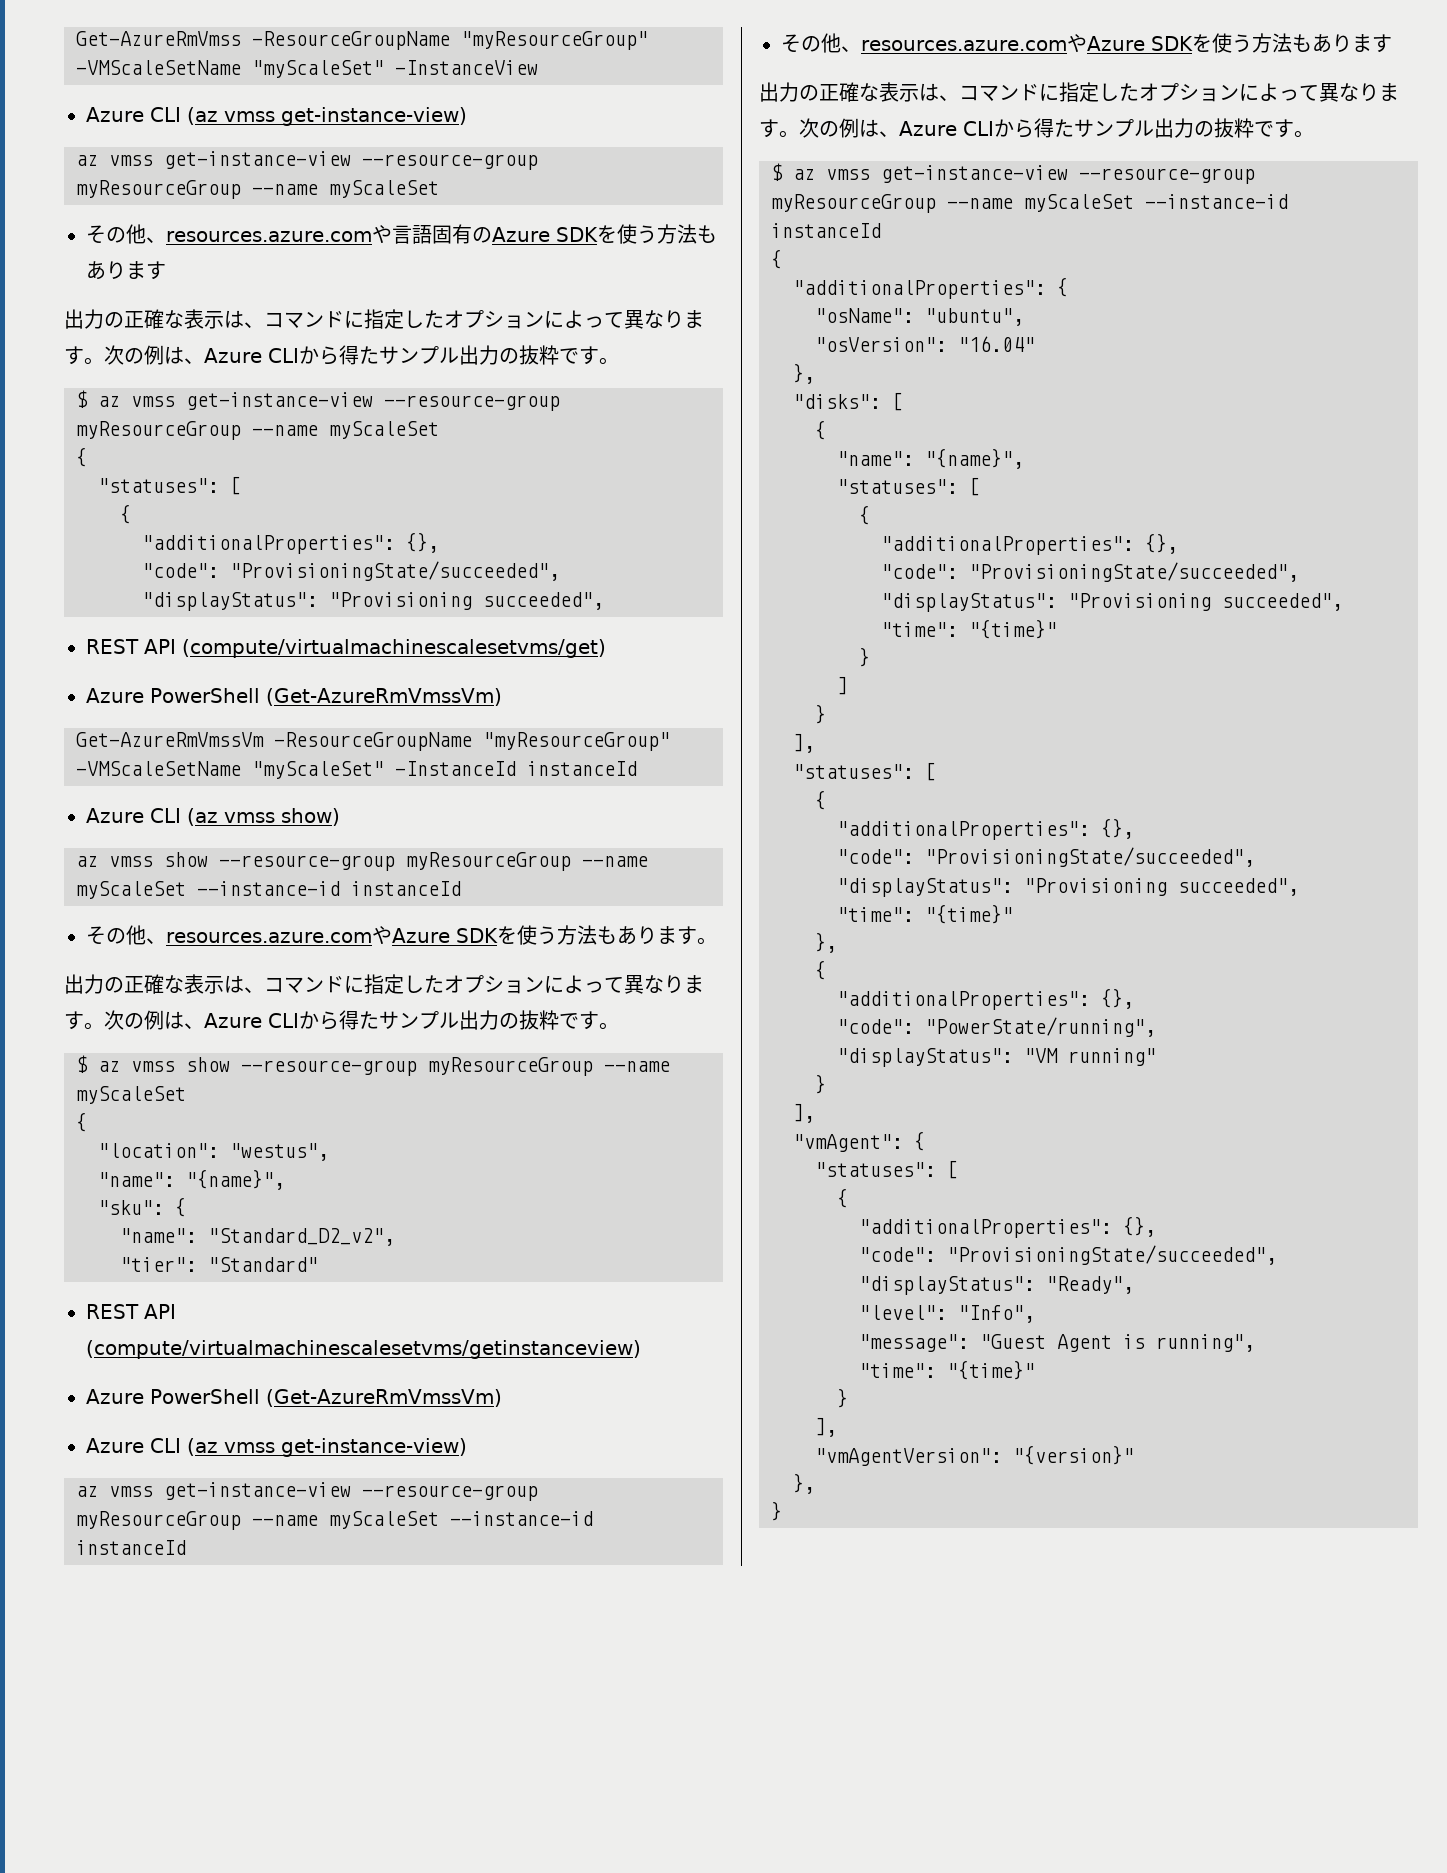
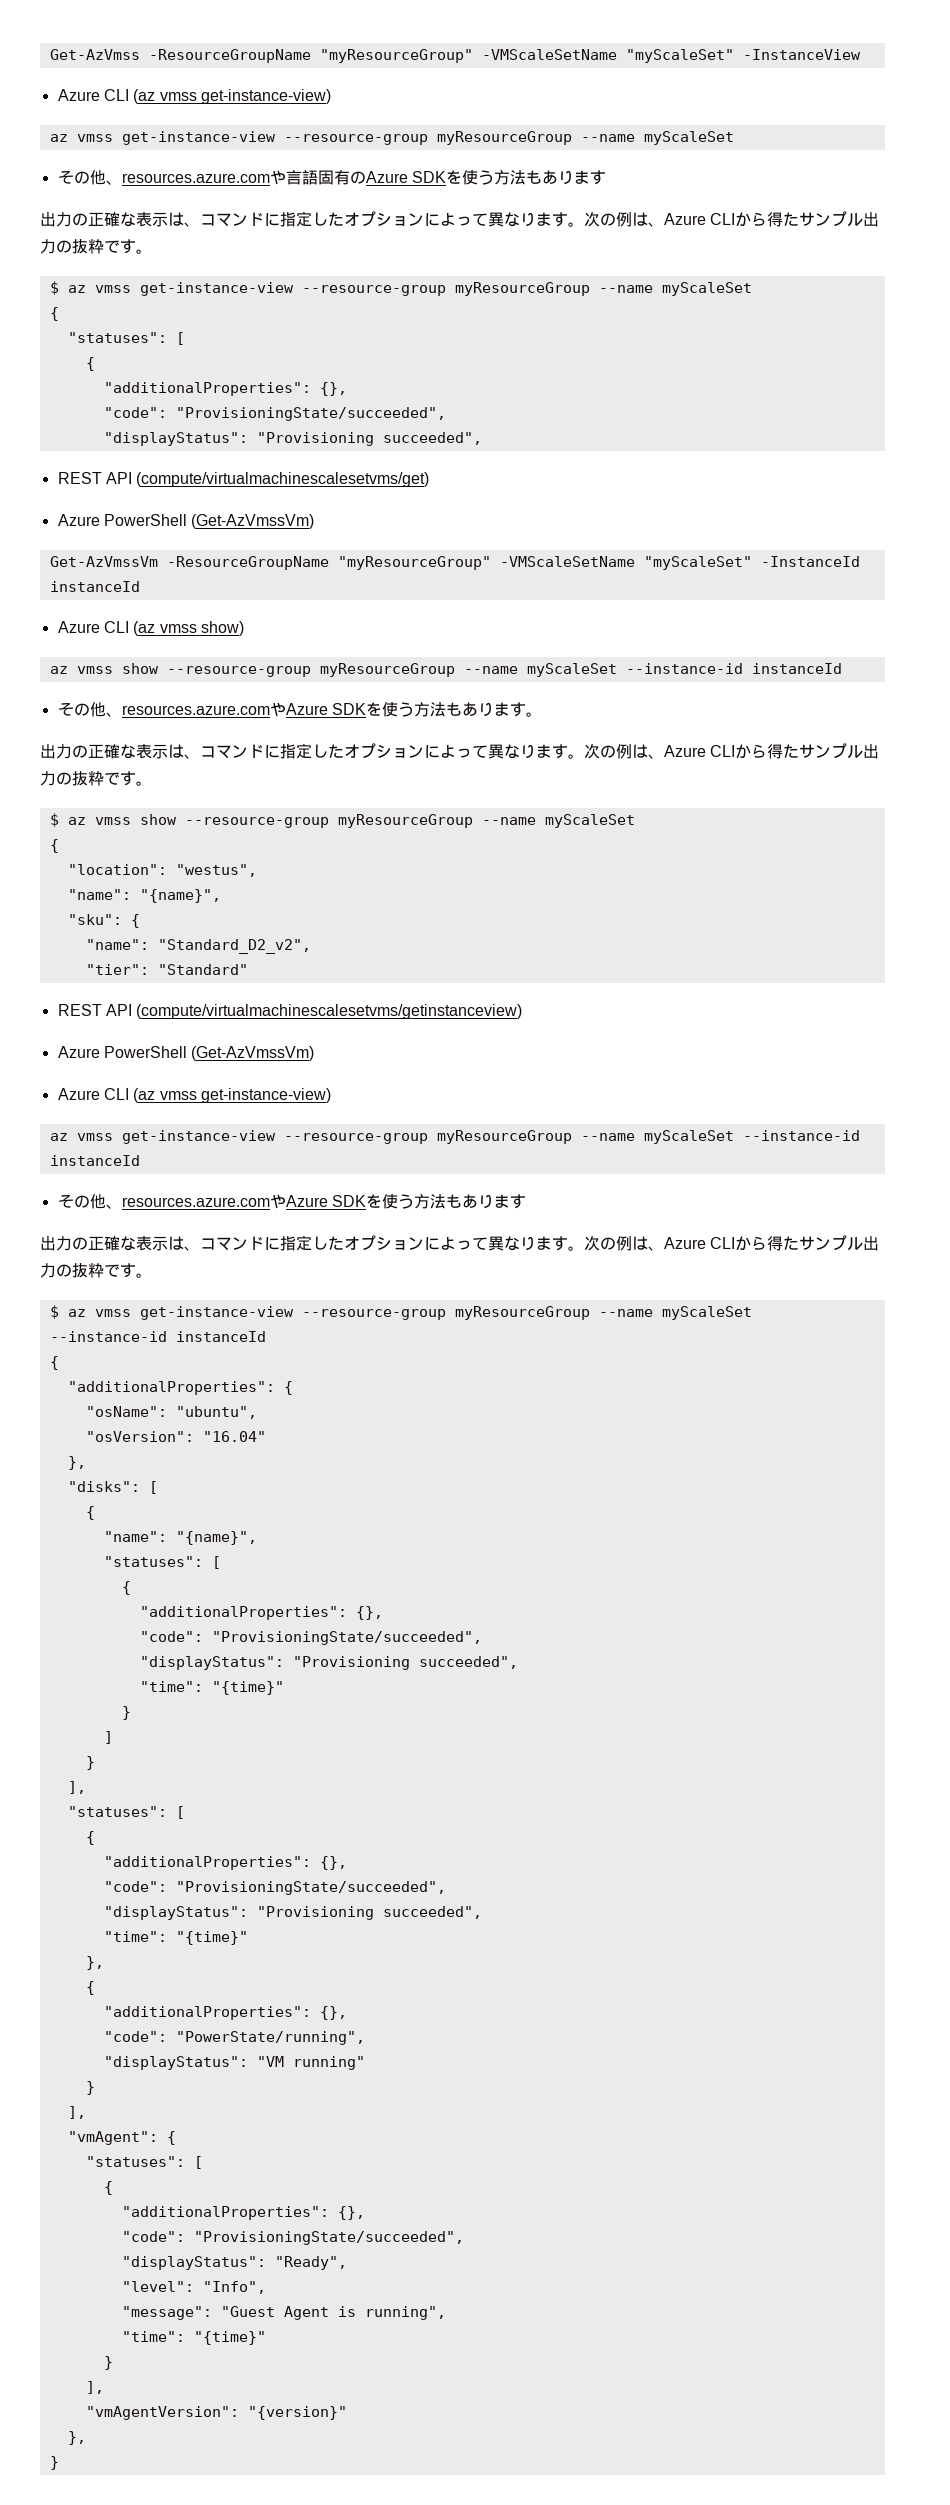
[76,31,241,46] Get-AzureRmVmss -> [49,49,140,60] Get-AzVmss
[265,688,502,706] [76,732,264,747] (Get-AzureRmVmssVm) // Get-AzureRmVmssVm -> [191,514,315,529] [49,556,158,567] (Get-AzVmssVm) // Get-AzVmssVm
[265,1389,502,1407] (Get-AzureRmVmssVm) -> [191,1046,315,1061] (Get-AzVmssVm)

